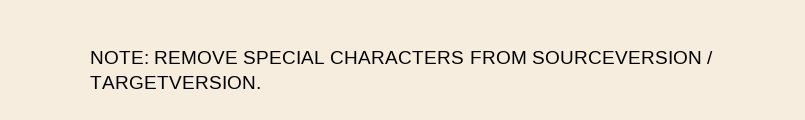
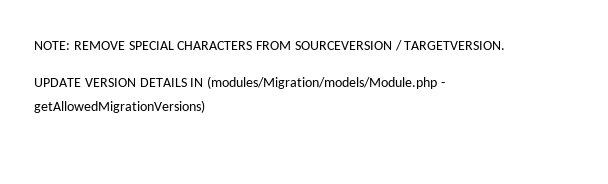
(261, 82) none -> [34,76,445,89] [34,100,205,113] // UPDATE VERSION DETAILS IN (modules/Migration/models/Module.php - getAllowedMigrationVersions)

